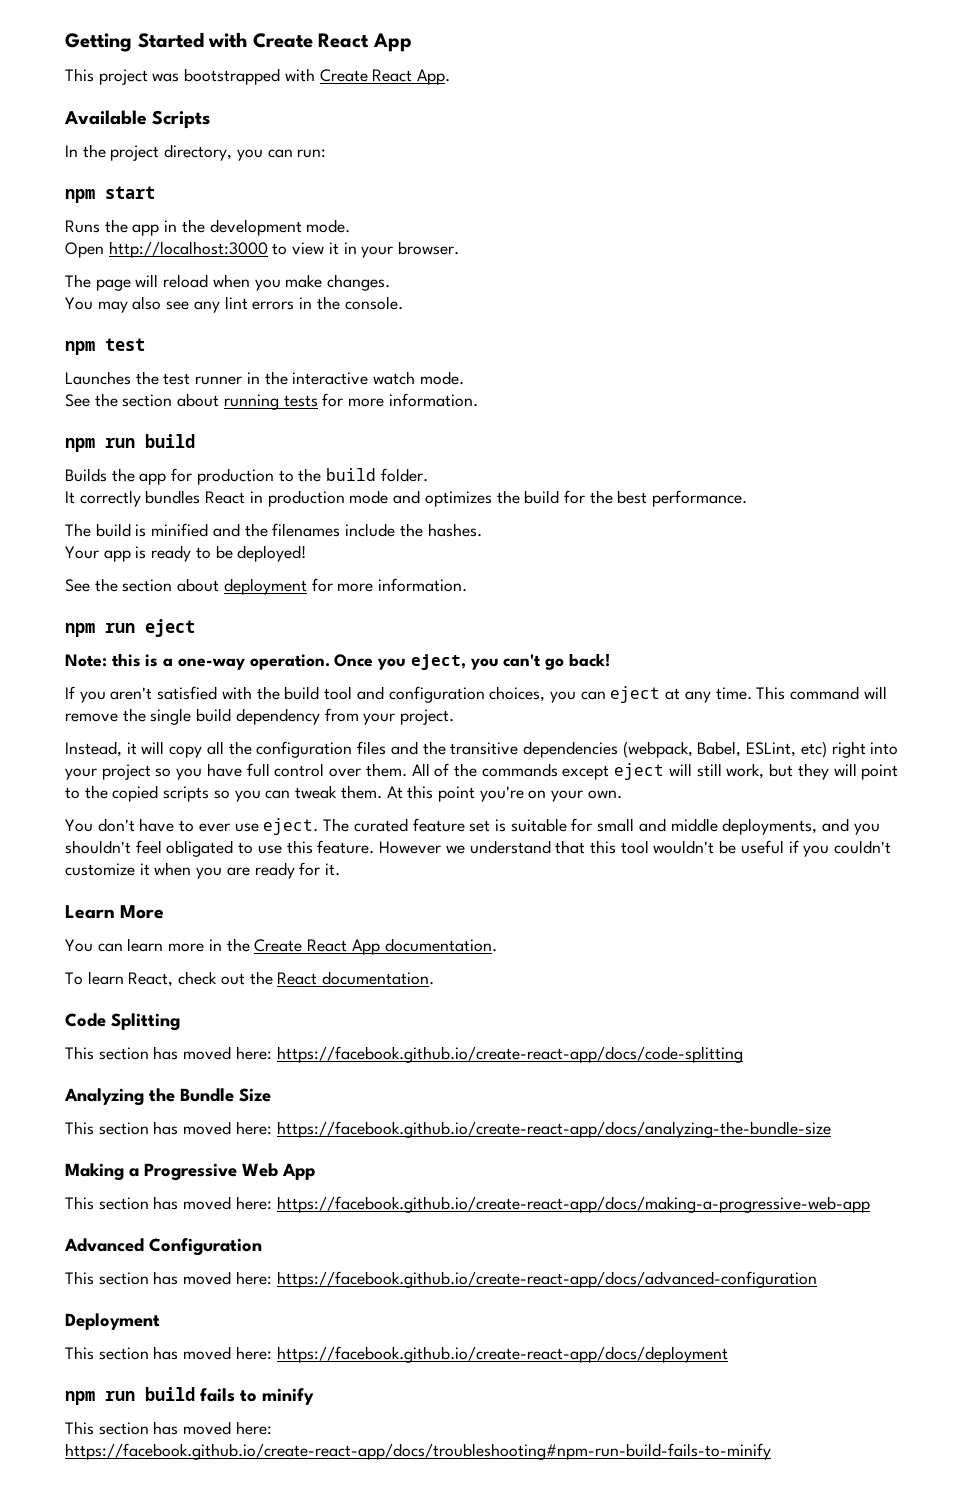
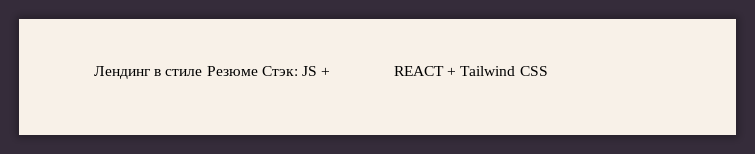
[65,32,412,52] [65,68,451,85] [64,110,211,129] [65,144,327,161] [65,186,155,203] [65,219,351,236] [65,241,460,258] [65,274,391,291] [65,296,403,313] [65,338,145,355] [65,371,464,385] [65,393,478,410] [65,434,195,452] [65,468,428,485] [65,490,748,507] [65,523,482,537] [65,545,307,562] [65,578,468,595] [65,619,195,637] [65,653,610,670] [65,686,887,703] [65,708,455,725] [65,741,899,758] [65,763,899,780] [65,785,622,802] [65,818,880,835] [65,840,892,857] [65,862,341,879] [65,905,165,919] [65,938,497,955] [65,971,435,987] [65,1013,180,1031] [65,1046,743,1063] [64,1088,271,1106] [65,1121,831,1138] [65,1163,315,1181] [65,1196,870,1213] [64,1238,262,1256] [65,1271,817,1288] [65,1313,160,1330] [65,1346,728,1363] [65,1387,314,1405] [65,1421,272,1435] [65,1443,771,1460] Getting Started with Create React App // This project was bootstrapped with Create React App. // Available Scripts // In the project directory, you can run: // npm start // Runs the app in the development mode. // Open http://localhost:3000 to view it in your browser. // The page will reload when you make changes. // You may also see any lint errors in the console. // npm test // Launches the test runner in the interactive watch mode. // See the section about running tests for more information. // npm run build // Builds the app for production to the build folder. // It correctly bundles React in production mode and optimizes the build for the best performance. // The build is minified and the filenames include the hashes. // Your app is ready to be deployed! // See the section about deployment for more information. // npm run eject // Note: this is a one-way operation. Once you eject, you can't go back! // If you aren't satisfied with the build tool and configuration choices, you can eject at any time. This command will remove the single build dependency from your project. // Instead, it will copy all the configuration files and the transitive dependencies (webpack, Babel, ESLint, etc) right into your project so you have full control over them. All of the commands except eject will still work, but they will point to the copied scripts so you can tweak them. At this point you're on your own. // You don't have to ever use eject. The curated feature set is suitable for small and middle deployments, and you shouldn't feel obligated to use this feature. However we understand that this tool wouldn't be useful if you couldn't customize it when you are ready for it. // Learn More // You can learn more in the Create React App documentation. // To learn React, check out the React documentation. // Code Splitting // This section has moved here: https://facebook.github.io/create-react-app/docs/code-splitting // Analyzing the Bundle Size // This section has moved here: https://facebook.github.io/create-react-app/docs/analyzing-the-bundle-size // Making a Progressive Web App // This section has moved here: https://facebook.github.io/create-react-app/docs/making-a-progressive-web-app // Advanced Configuration // This section has moved here: https://facebook.github.io/create-react-app/docs/advanced-configuration // Deployment // This section has moved here: https://facebook.github.io/create-react-app/docs/deployment // npm run build fails to minify // This section has moved here: https://facebook.github.io/create-react-app/docs/troubleshooting#npm-run-build-fails-to-minify -> [94,66,548,79] Лендинг в стиле Резюме Стэк: JS + REACT + Tailwind CSS

